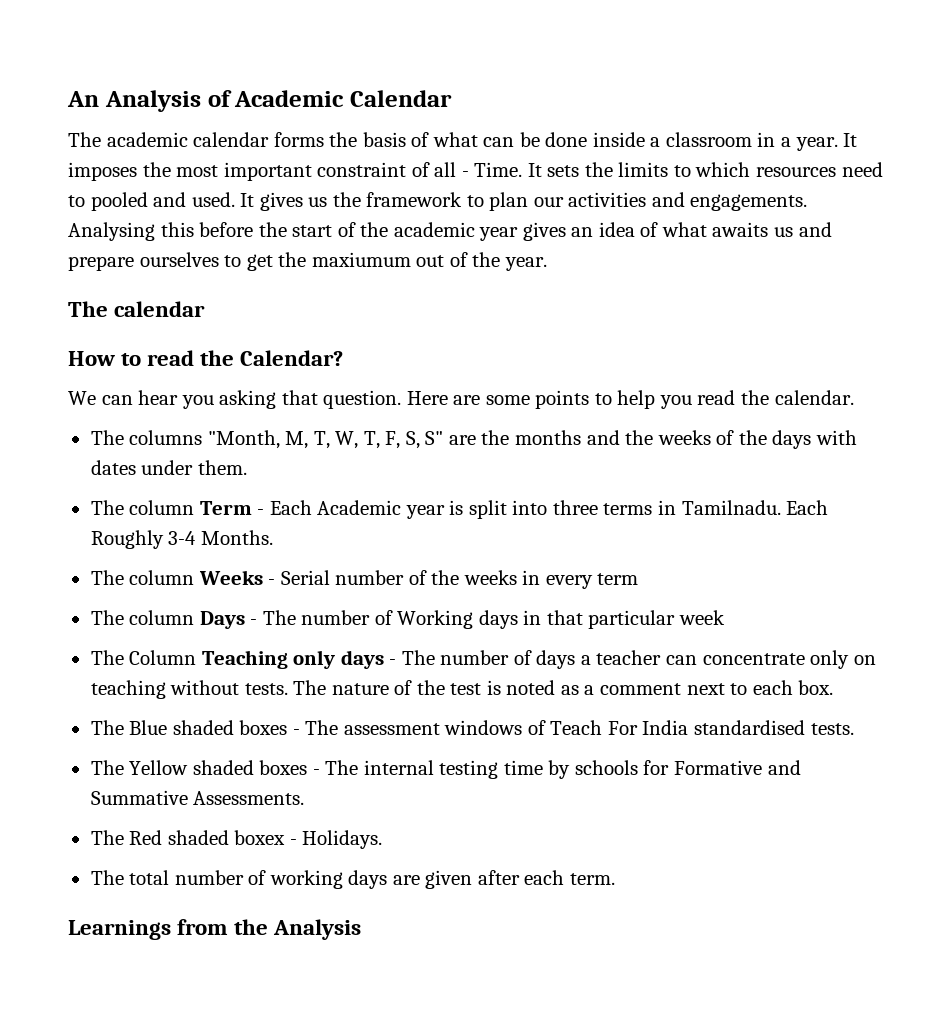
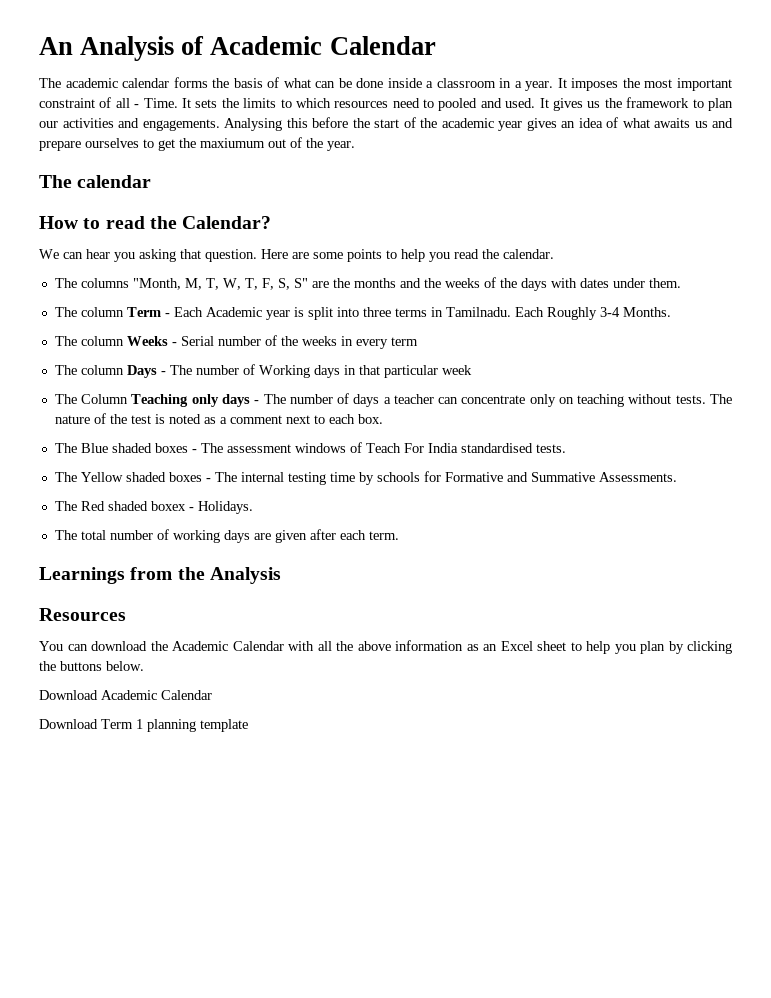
(362, 929) none -> [39,608,126,621] [39,640,732,654] [39,661,144,671] [39,690,212,700] [39,719,248,732] // Resources // You can download the Academic Calendar with all the above information as an Excel sheet to help you plan by clicking the buttons below. // Download Academic Calendar // Download Term 1 planning template

